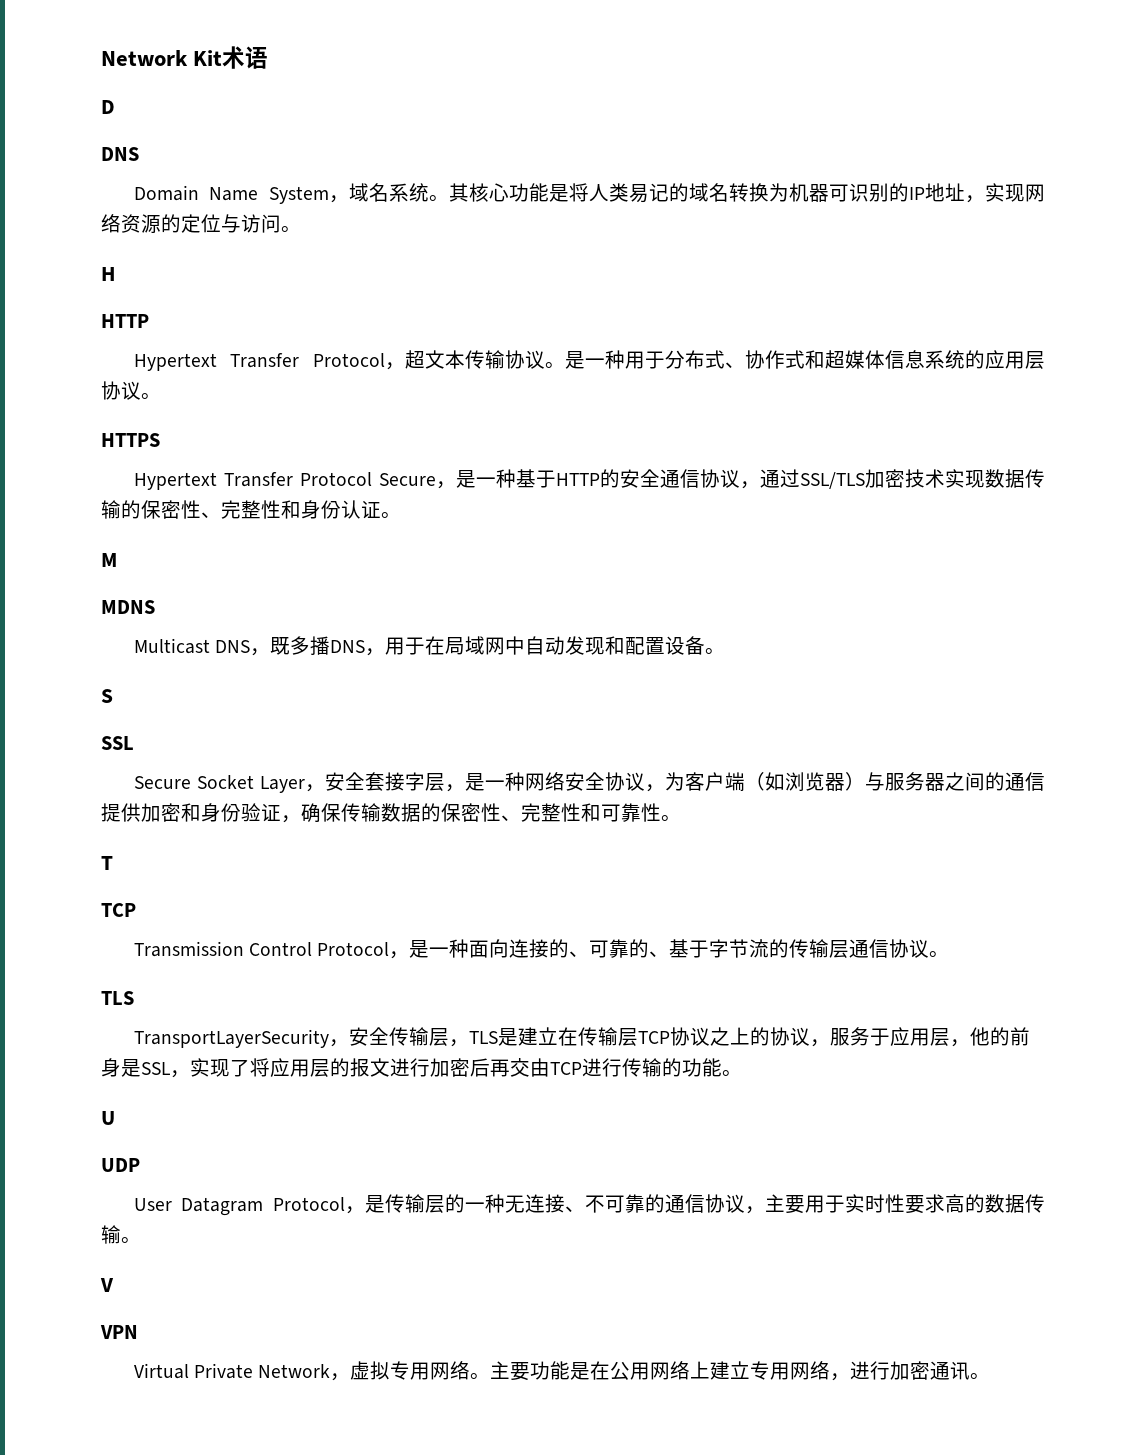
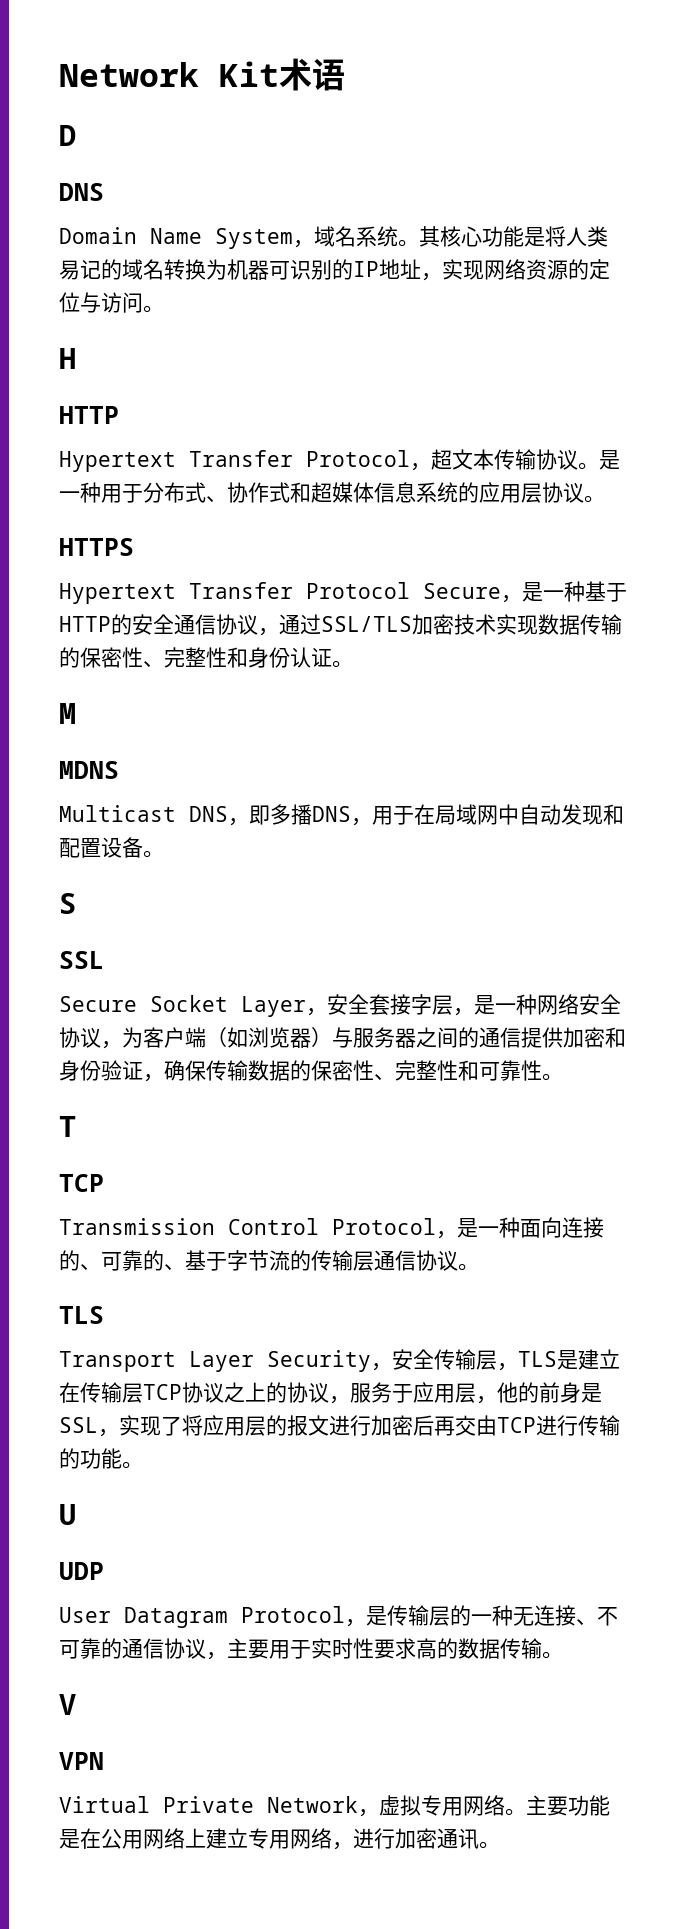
[270,637,291,655] 既 -> [249,805,270,825] 即
[133,1029,329,1048] TransportLayerSecurity -> [59,1350,371,1372] Transport Layer Security

